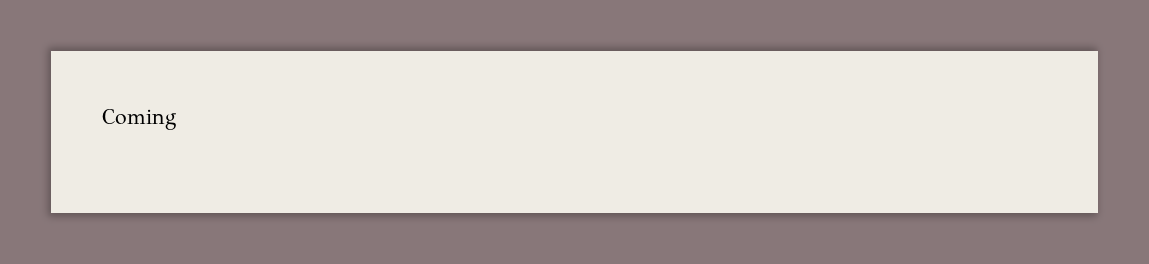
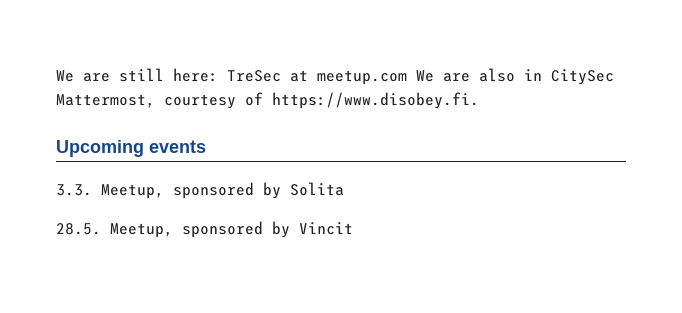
[102,109,177,130] Coming -> [56,68,614,85] [56,92,479,109] [56,140,206,157] [56,182,344,199] [56,221,353,238] We are still here: TreSec at meetup.com We are also in CitySec Mattermost, courtesy of https://www.disobey.fi. // Upcoming events // 3.3. Meetup, sponsored by Solita // 28.5. Meetup, sponsored by Vincit

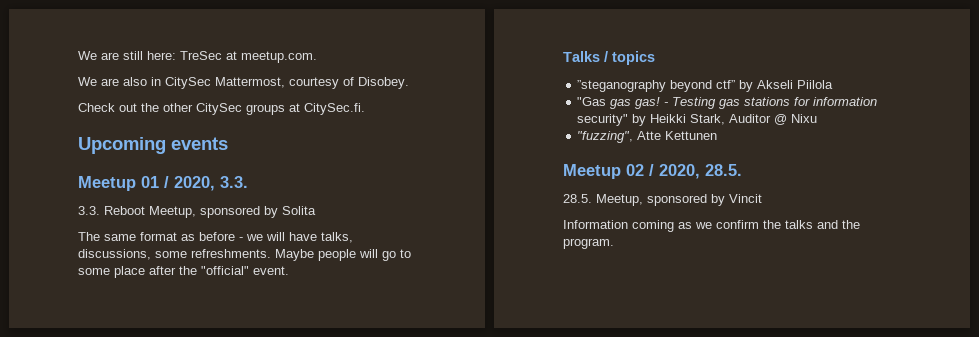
[317,70,407,85] meetup.com -> [241,51,317,63] meetup.com. //
[272,92,479,109] [56,140,206,157] [56,184,92,196] https://www.disobey.fi. // Upcoming events // 3.3. -> [358,77,409,89] [78,103,365,115] [78,137,228,154] [78,176,248,191] [78,206,145,215] Disobey. // Check out the other CitySec groups at CitySec.fi. // Upcoming events // Meetup 01 / 2020, 3.3. // 3.3. Reboot
(344, 189) none -> [78,232,353,243] [78,249,411,261] [78,266,289,278] [563,51,655,65] [577,80,834,92] [577,97,878,109] [577,114,818,126] [577,131,718,143] [563,164,742,179] // The same format as before - we will have talks, discussions, some refreshments. Maybe people will go to some place after the "official" event. // Talks / topics // ”steganography beyond ctf” by Akseli Piilola // "Gas gas gas! - Testing gas stations for information security" by Heikki Stark, Auditor @ Nixu // "fuzzing", Atte Kettunen // Meetup 02 / 2020, 28.5.
(353, 228) none -> [563,220,860,232] [563,238,614,249] // Information coming as we confirm the talks and the program.

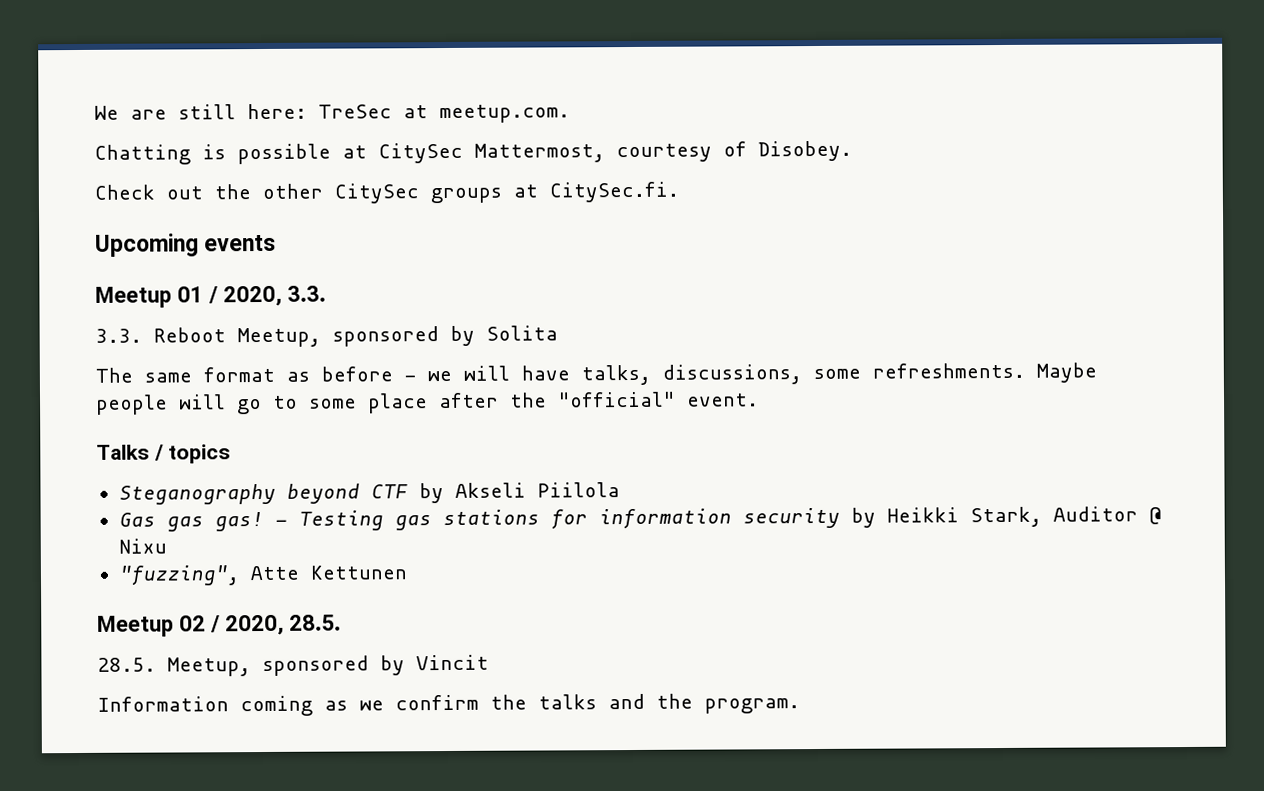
[78,77,161,86] We are also in -> [94,143,367,165] Chatting is possible at
[577,80,736,92] ”steganography beyond ctf” -> [118,483,408,505] Steganography beyond CTF
[577,97,607,106] "Gas -> [118,512,156,527] Gas
[577,114,629,126] security" -> [742,507,840,529] security

